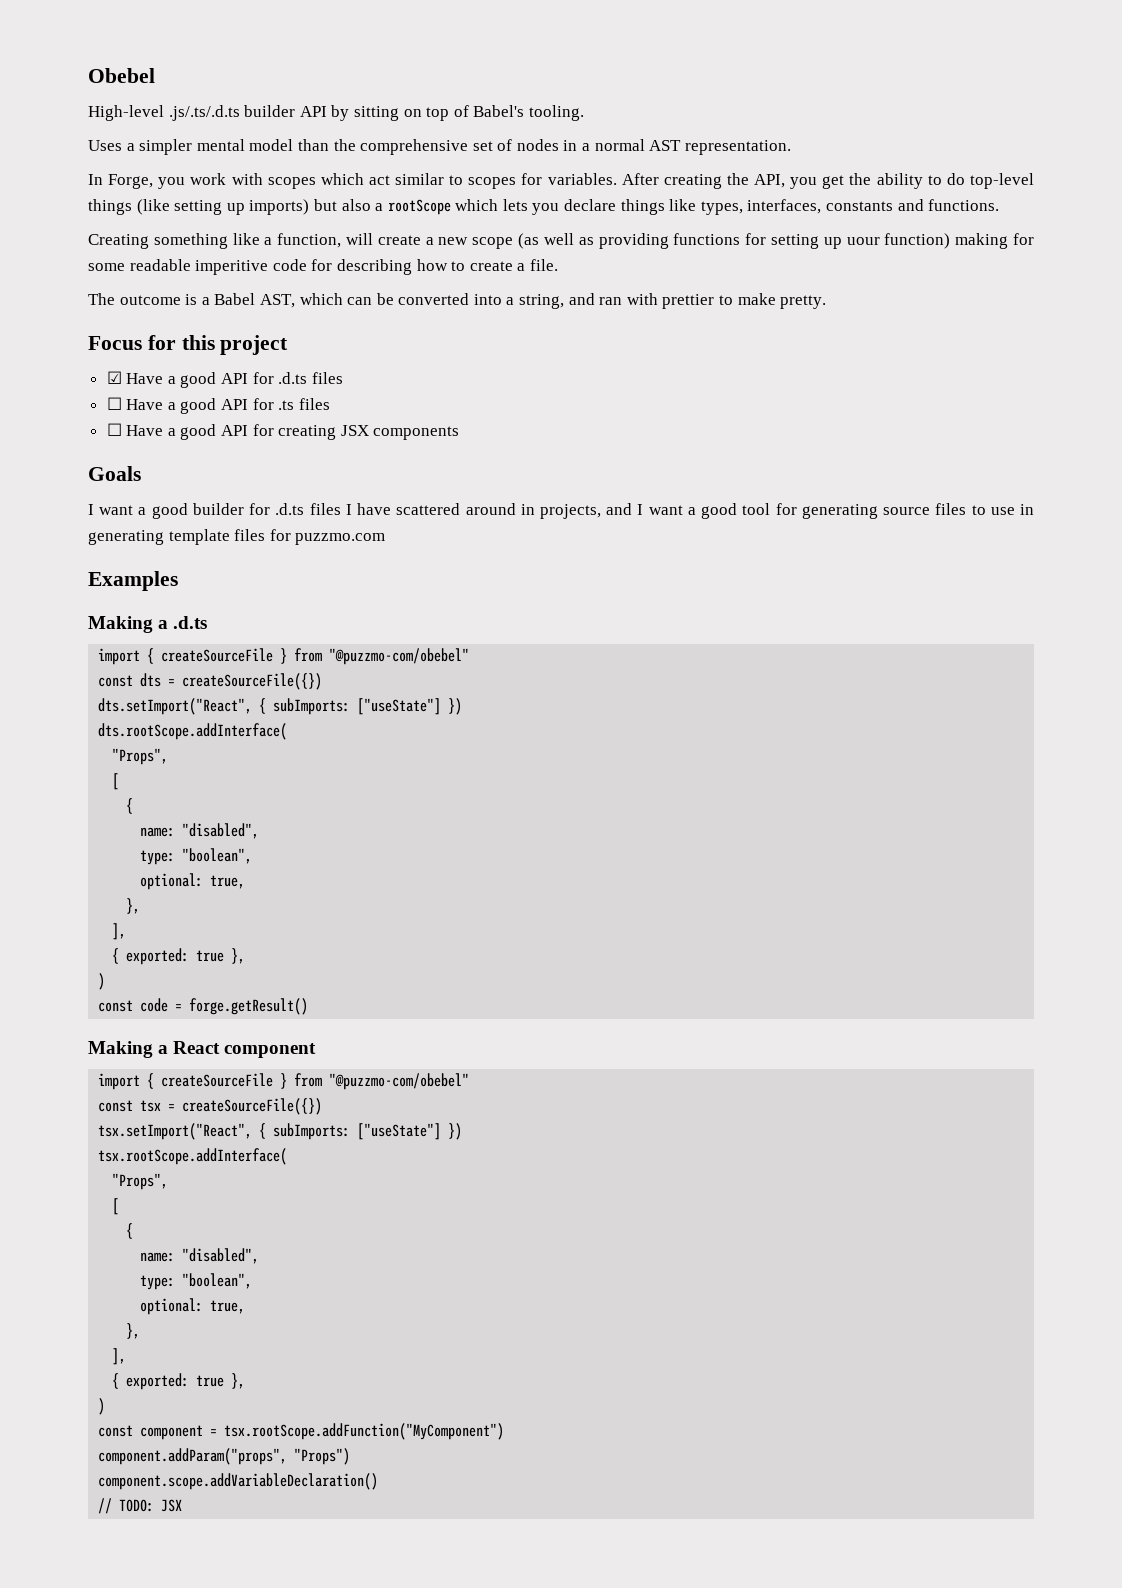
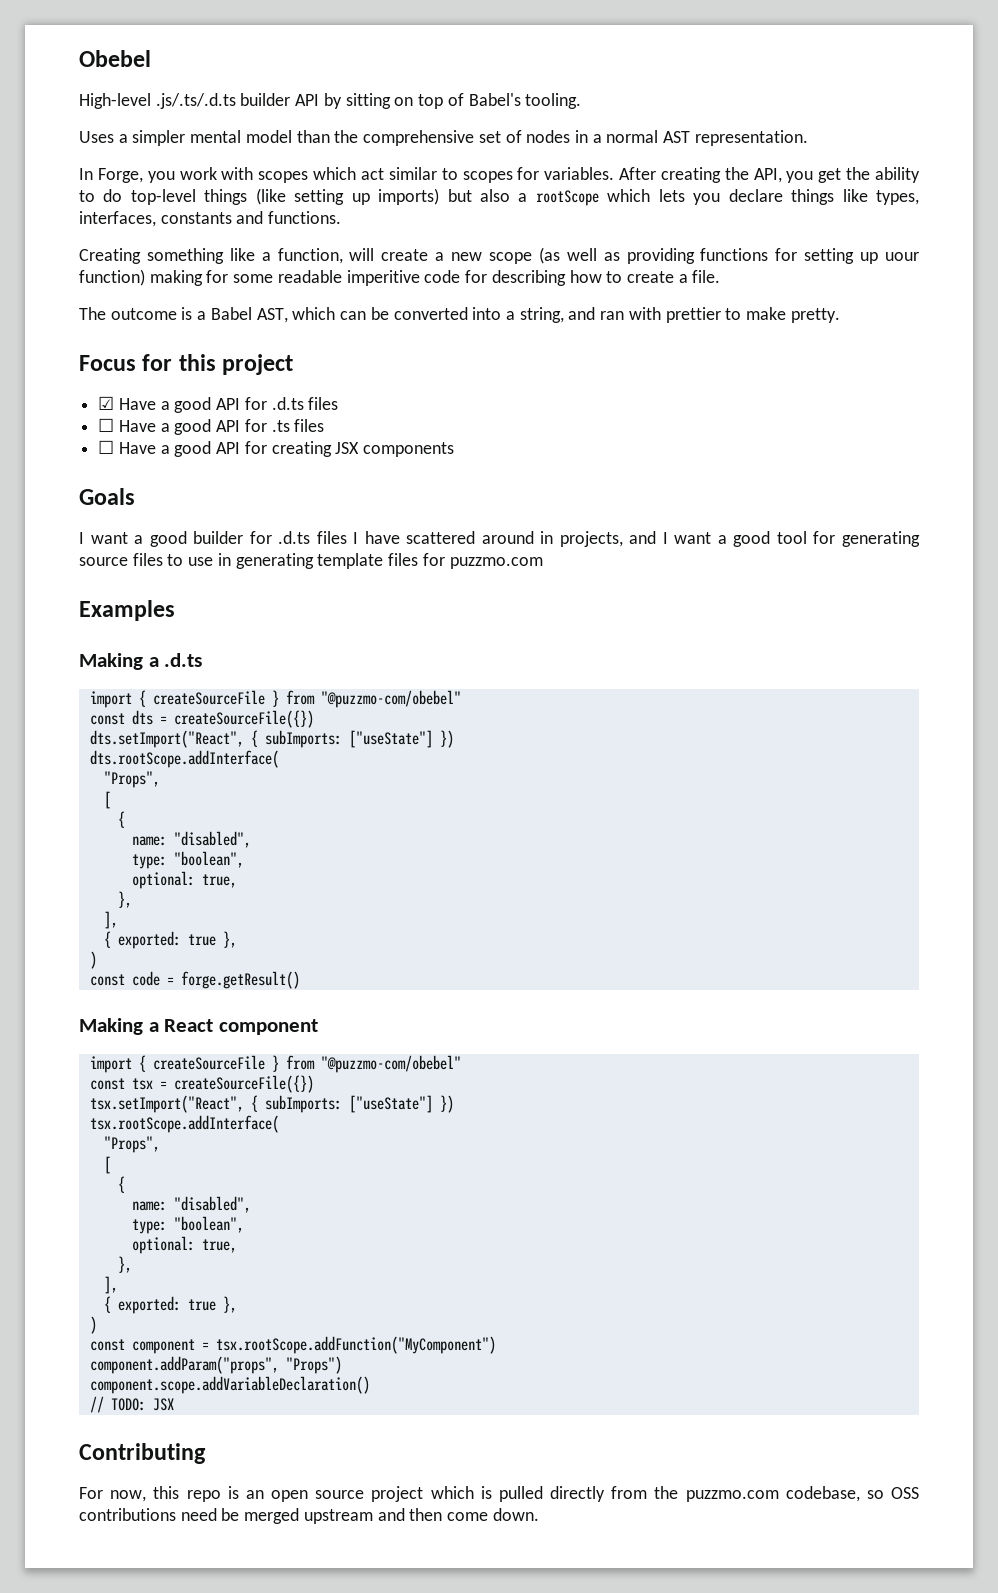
(183, 1505) none -> [79,1443,206,1464] [79,1486,919,1502] [79,1508,539,1524] // Contributing // For now, this repo is an open source project which is pulled directly from the puzzmo.com codebase, so OSS contributions need be merged upstream and then come down.

